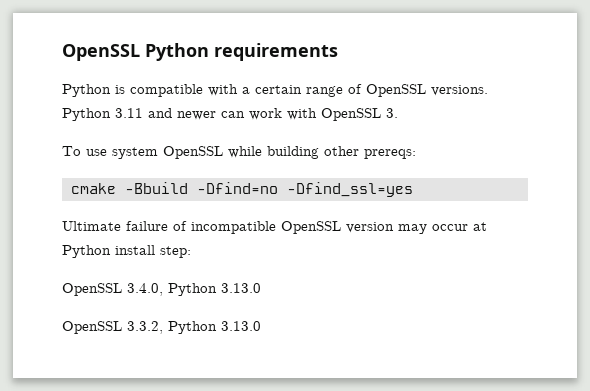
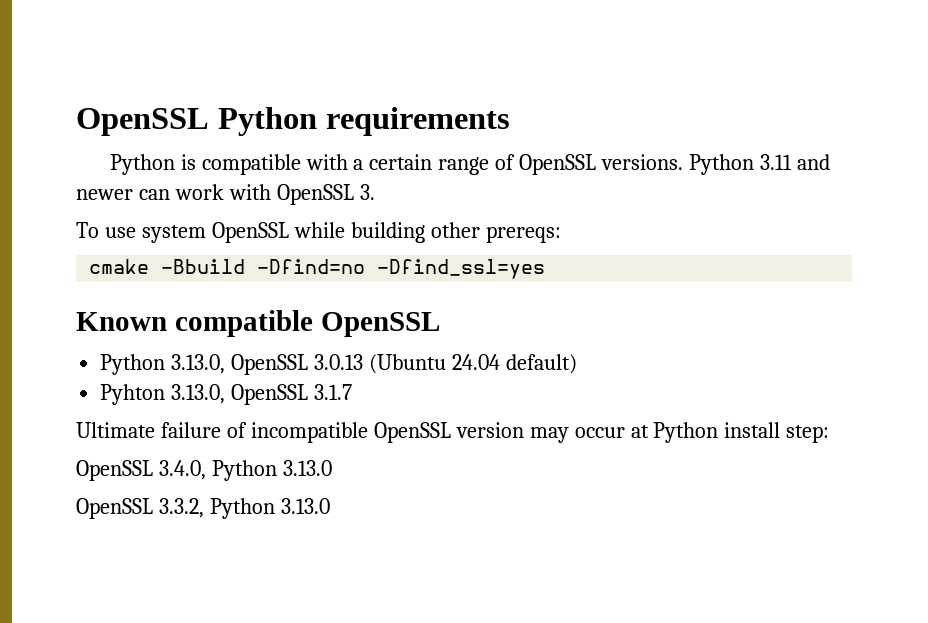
(413, 189) none -> [76,310,440,337] [100,354,577,375] [100,384,353,405] // Known compatible OpenSSL // Python 3.13.0, OpenSSL 3.0.13 (Ubuntu 24.04 default) // Pyhton 3.13.0, OpenSSL 3.1.7

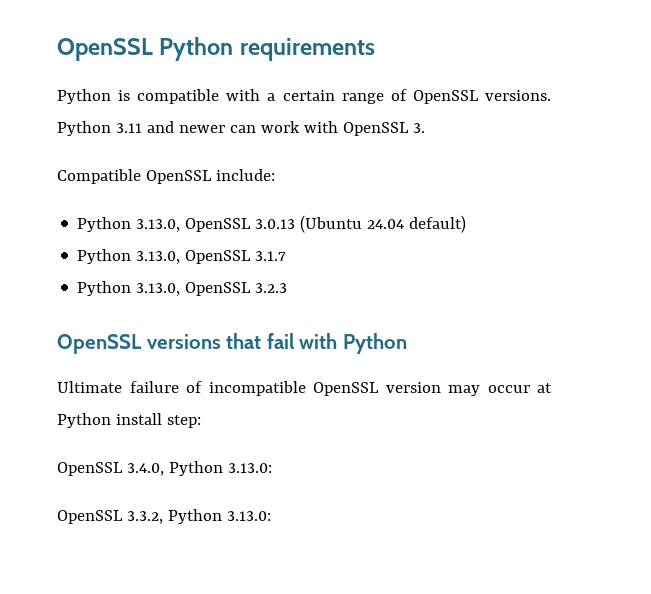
[76,222,561,243] [89,259,546,279] [76,310,440,337] To use system OpenSSL while building other prereqs: // cmake -Bbuild -Dfind=no -Dfind_ssl=yes // Known compatible OpenSSL -> [57,169,275,184] Compatible OpenSSL include:
[100,384,166,405] Pyhton -> [77,249,132,264] Python
(353, 392) none -> [77,281,288,296] [57,333,407,354] // Python 3.13.0, OpenSSL 3.2.3 // OpenSSL versions that fail with Python
[282,460,332,476] 3.13.0 -> [227,463,272,473] 3.13.0:
[280,498,330,514] 3.13.0 -> [226,511,271,521] 3.13.0:

